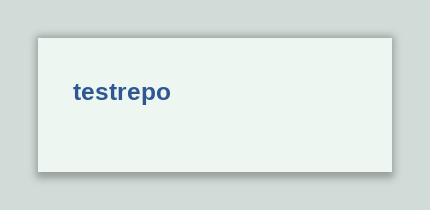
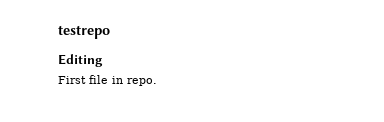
(171, 94) none -> [58,54,103,67] [58,75,157,86] // Editing // First file in repo.

